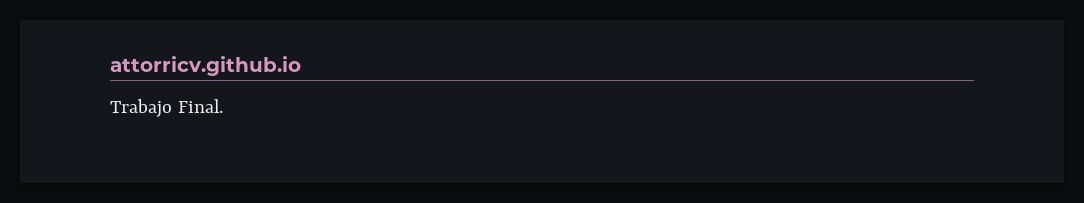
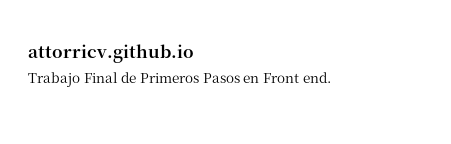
[177,99,223,113] Final. -> [83,72,331,83] Final de Primeros Pasos en Front end.

